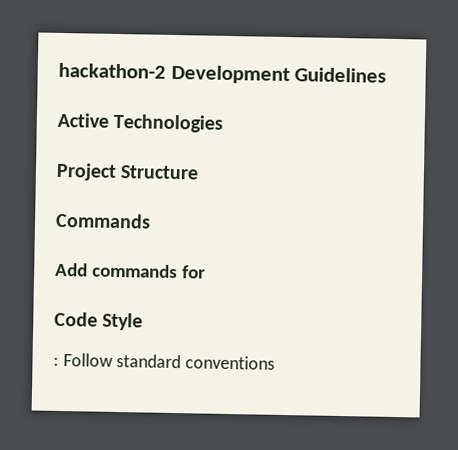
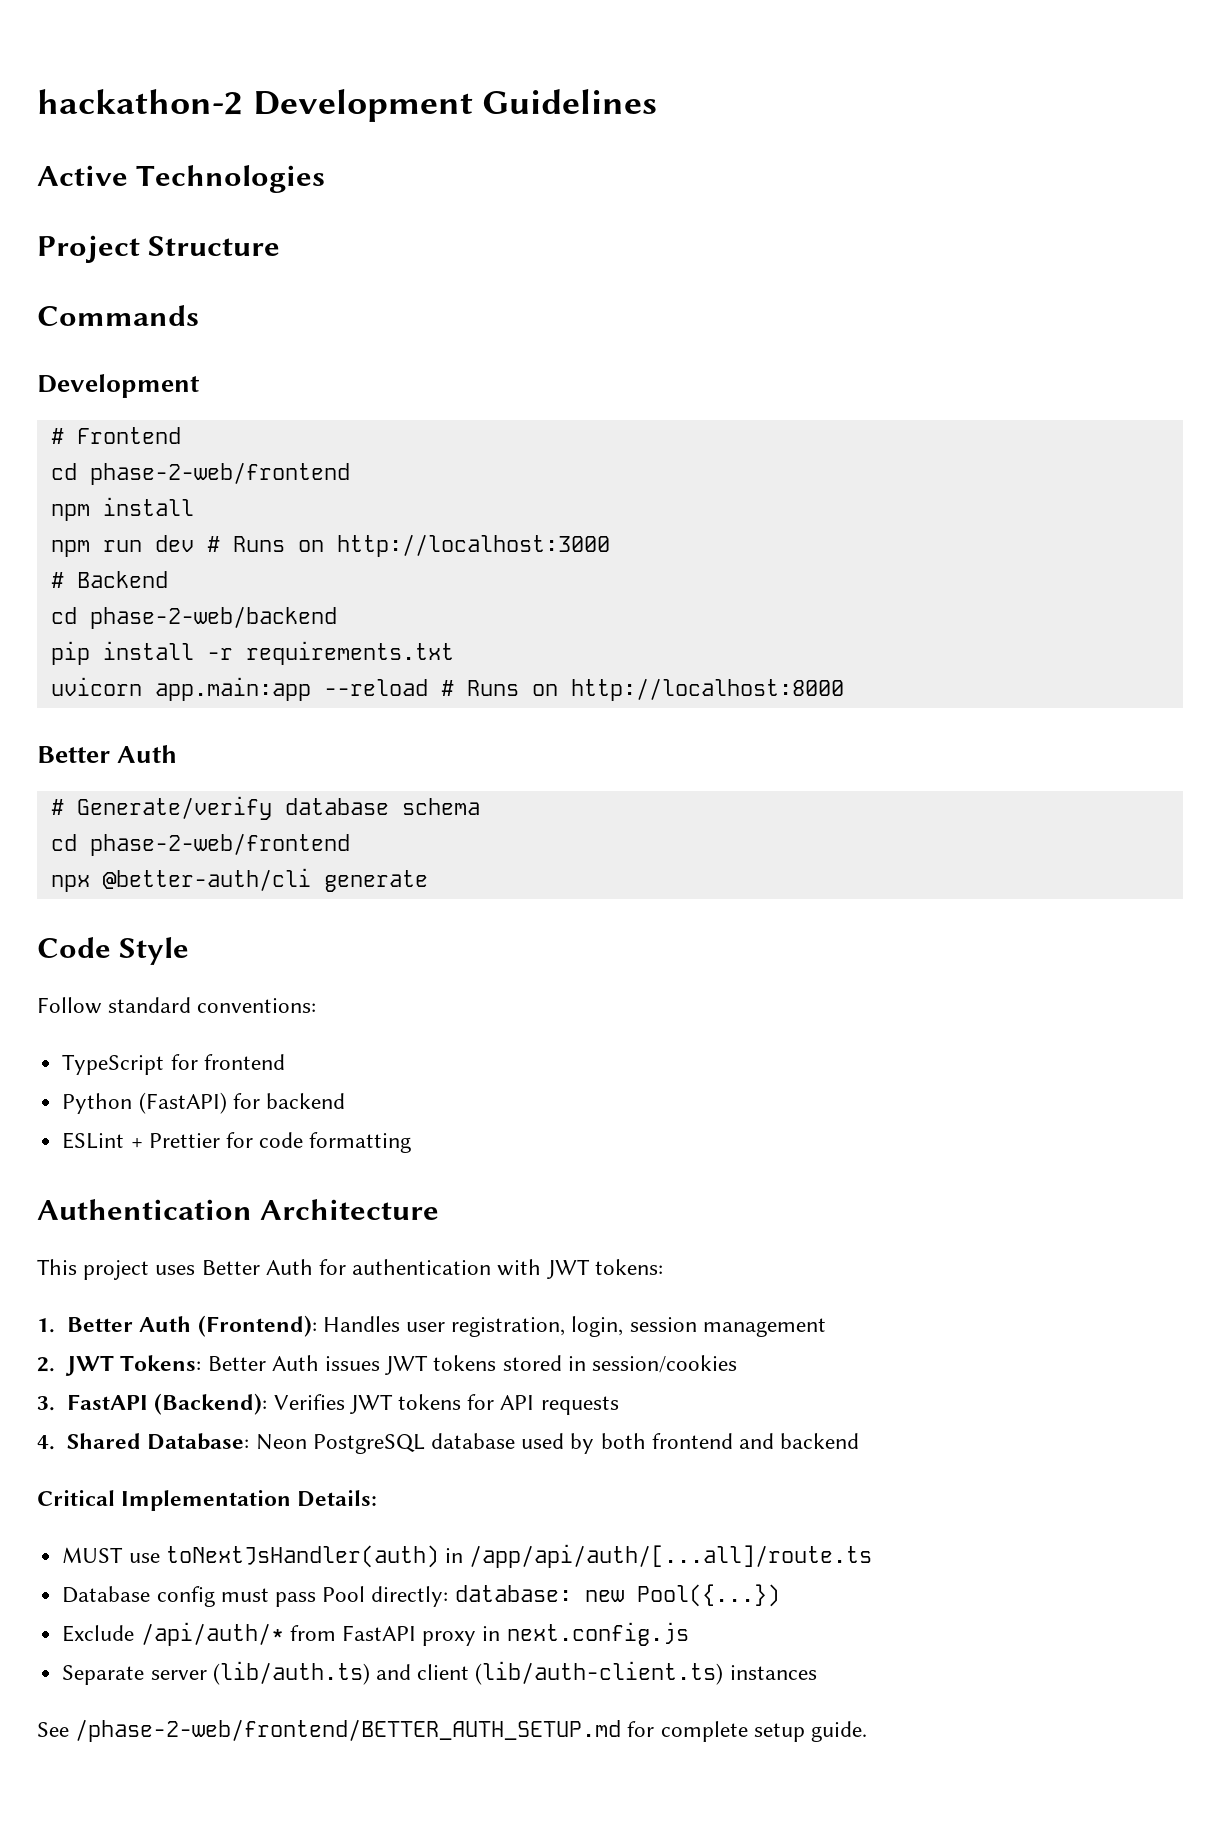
[55,262,206,279] Add commands for -> [37,374,200,398] [50,427,181,444] [50,462,350,485] [50,497,194,521] [50,534,610,557] [50,571,168,588] [50,606,337,629] [50,641,454,665] [50,677,844,701] [37,745,178,763] [50,796,480,820] [50,833,350,856] [50,868,428,892] Development // # Frontend // cd phase-2-web/frontend // npm install // npm run dev # Runs on http://localhost:3000 // # Backend // cd phase-2-web/backend // pip install -r requirements.txt // uvicorn app.main:app --reload # Runs on http://localhost:8000 // Better Auth // # Generate/verify database schema // cd phase-2-web/frontend // npx @better-auth/cli generate
[53,356,59,366] : -> (190, 951) none
[185,355,276,370] conventions -> [197,998,317,1013] [62,1054,285,1075] [62,1092,345,1114] [62,1132,412,1153] [37,1199,440,1220] [37,1259,663,1280] [37,1315,826,1337] [37,1355,738,1376] [37,1393,619,1415] [37,1433,860,1454] [37,1490,378,1511] [62,1544,873,1568] [62,1584,780,1607] [62,1622,689,1646] [62,1661,817,1685] [37,1719,868,1742] conventions: // TypeScript for frontend // Python (FastAPI) for backend // ESLint + Prettier for code formatting // Authentication Architecture // This project uses Better Auth for authentication with JWT tokens: // 1. Better Auth (Frontend): Handles user registration, login, session management // 2. JWT Tokens: Better Auth issues JWT tokens stored in session/cookies // 3. FastAPI (Backend): Verifies JWT tokens for API requests // 4. Shared Database: Neon PostgreSQL database used by both frontend and backend // Critical Implementation Details: // MUST use toNextJsHandler(auth) in /app/api/auth/[...all]/route.ts // Database config must pass Pool directly: database: new Pool({...}) // Exclude /api/auth/* from FastAPI proxy in next.config.js // Separate server (lib/auth.ts) and client (lib/auth-client.ts) instances // See /phase-2-web/frontend/BETTER_AUTH_SETUP.md for complete setup guide.

